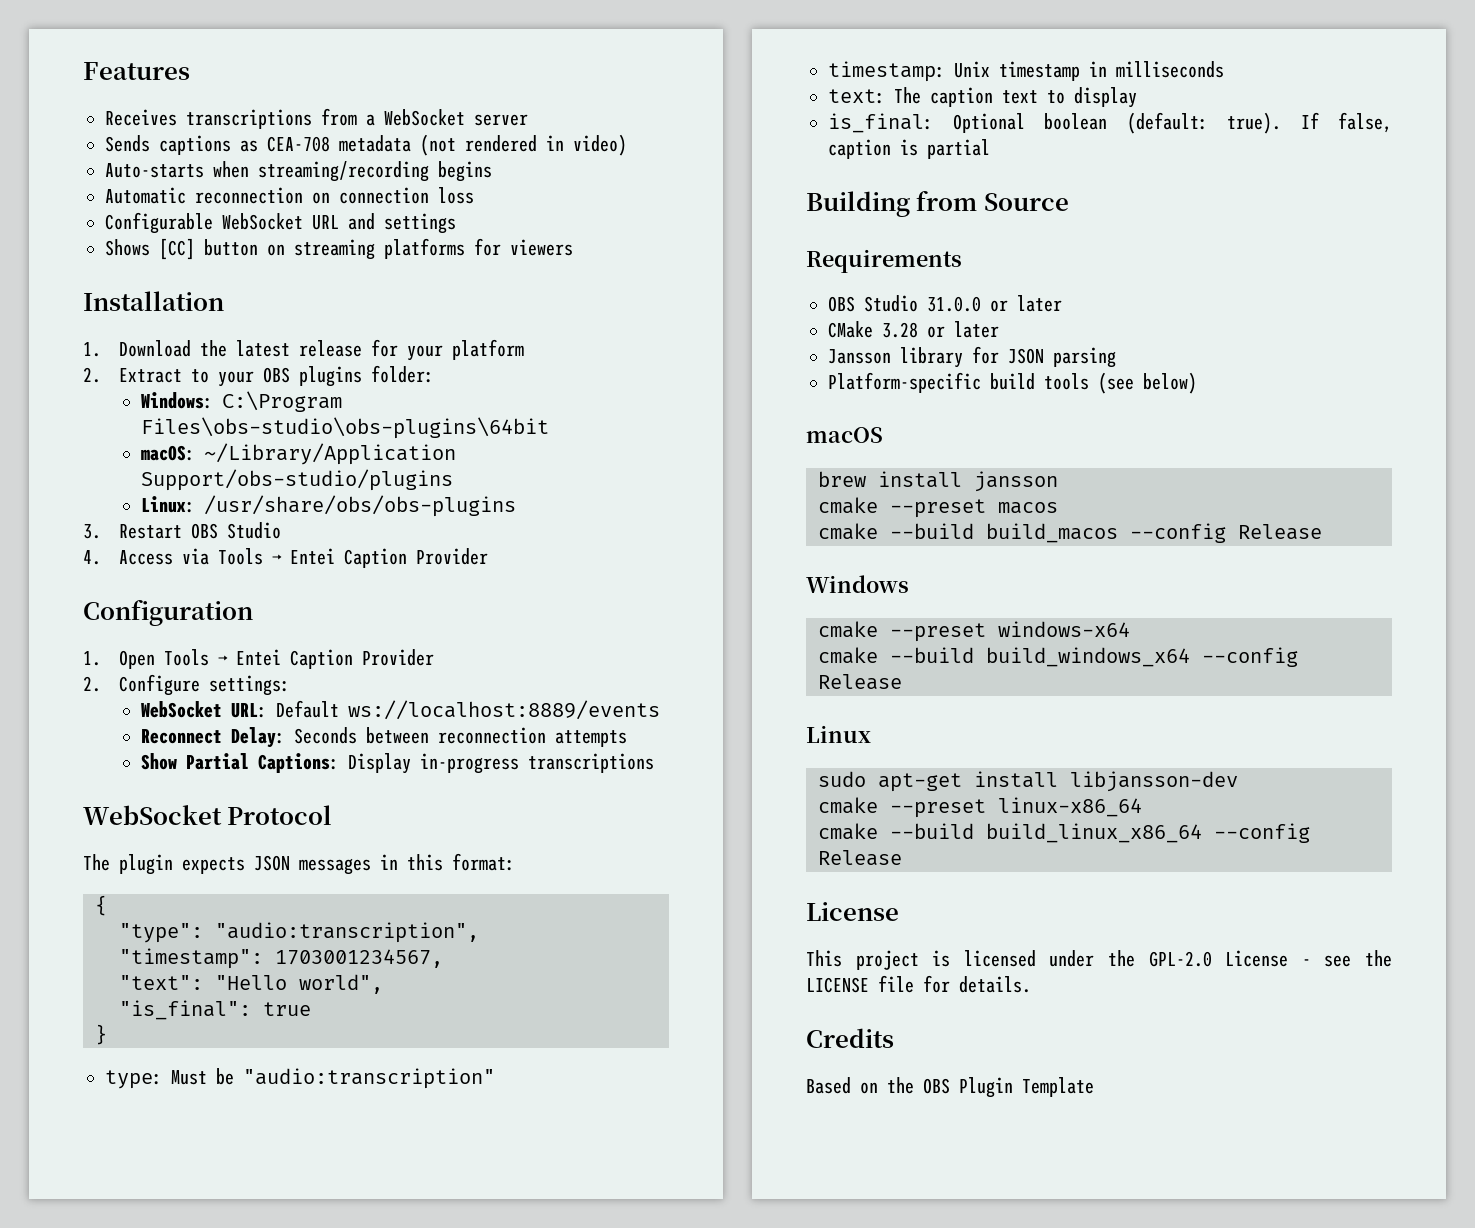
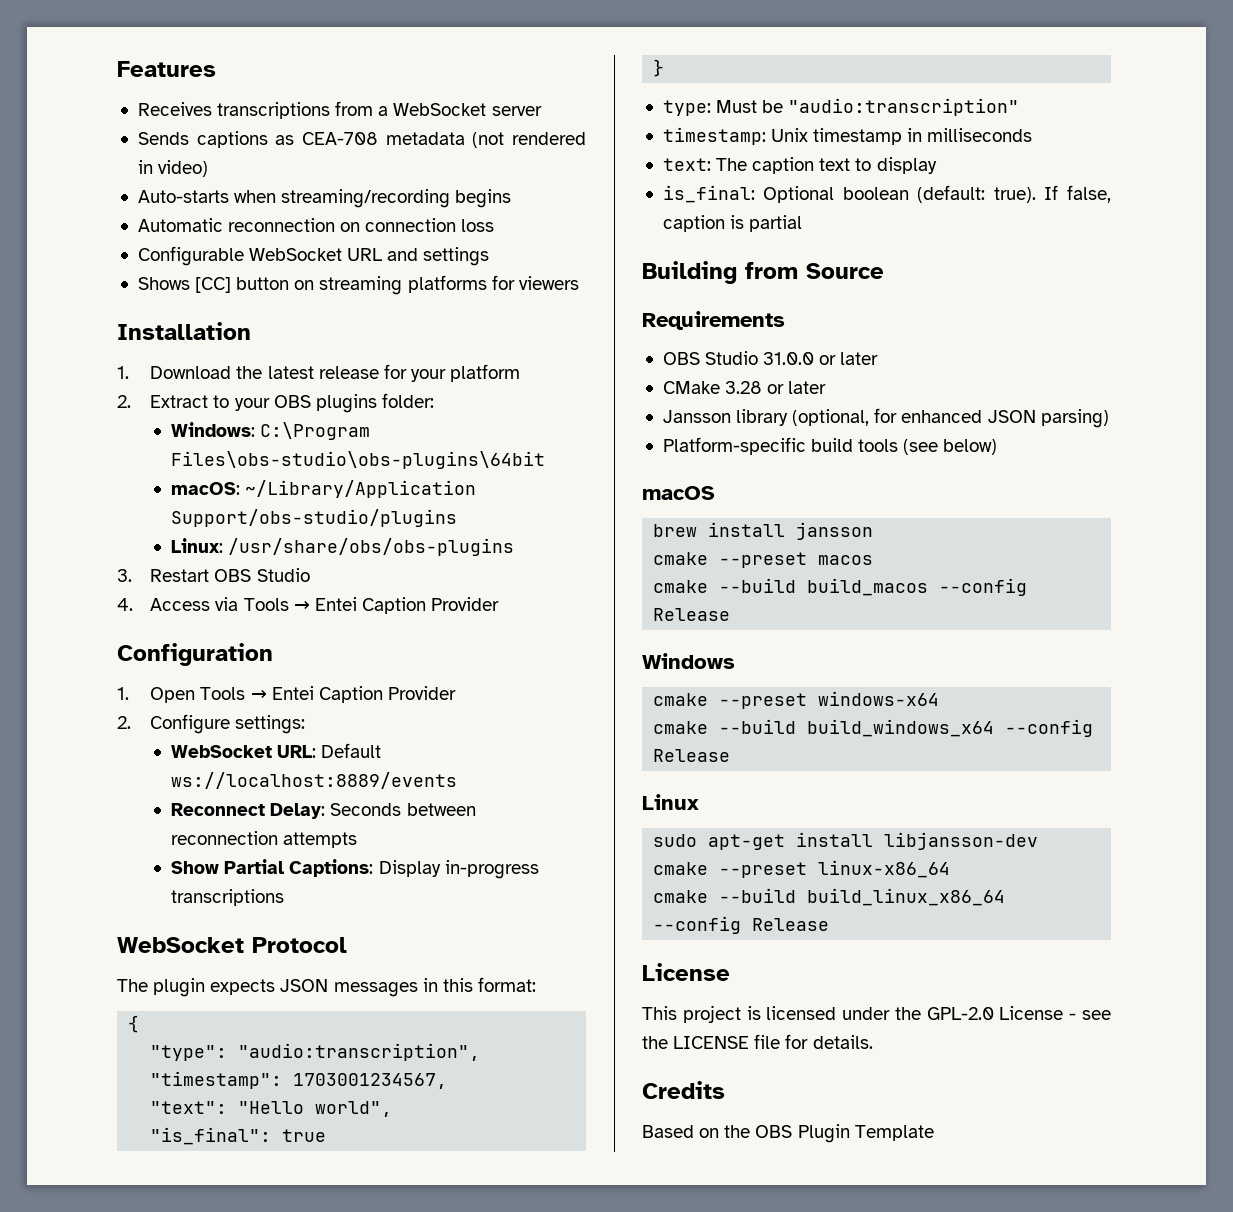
[972,346,1116,368] for JSON parsing -> [792,408,1109,428] (optional, for enhanced JSON parsing)

